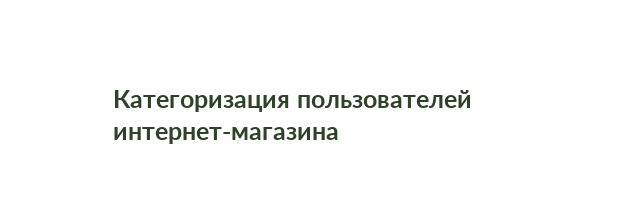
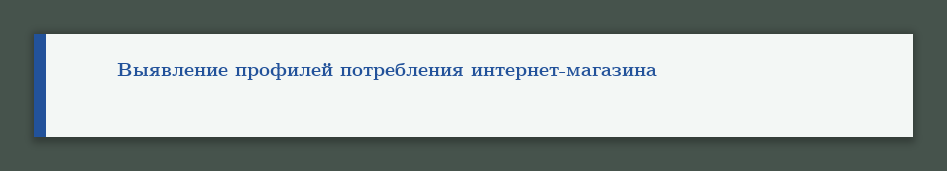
[113,90,472,112] Категоризация пользователей -> [117,63,464,80] Выявление профилей потребления

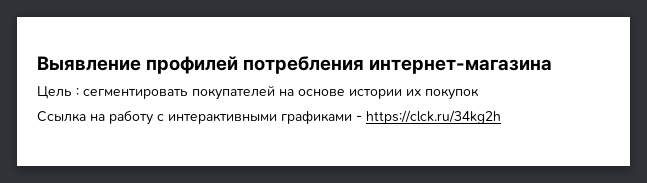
(657, 73) none -> [37,85,479,100] [37,110,501,125] // Цель : сегментировать покупателей на основе истории их покупок // Ссылка на работу с интерактивными графиками - https://clck.ru/34kg2h

